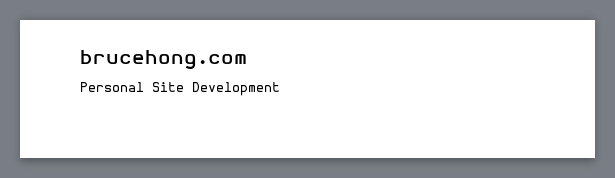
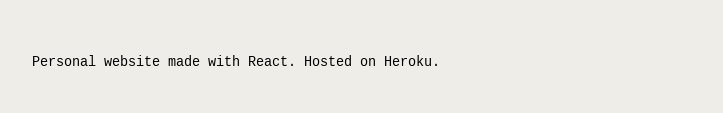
[80,50,247,69] [80,82,280,96] brucehong.com // Personal Site Development -> [32,55,440,66] Personal website made with React. Hosted on Heroku.

